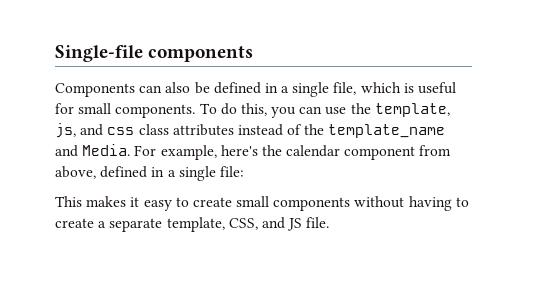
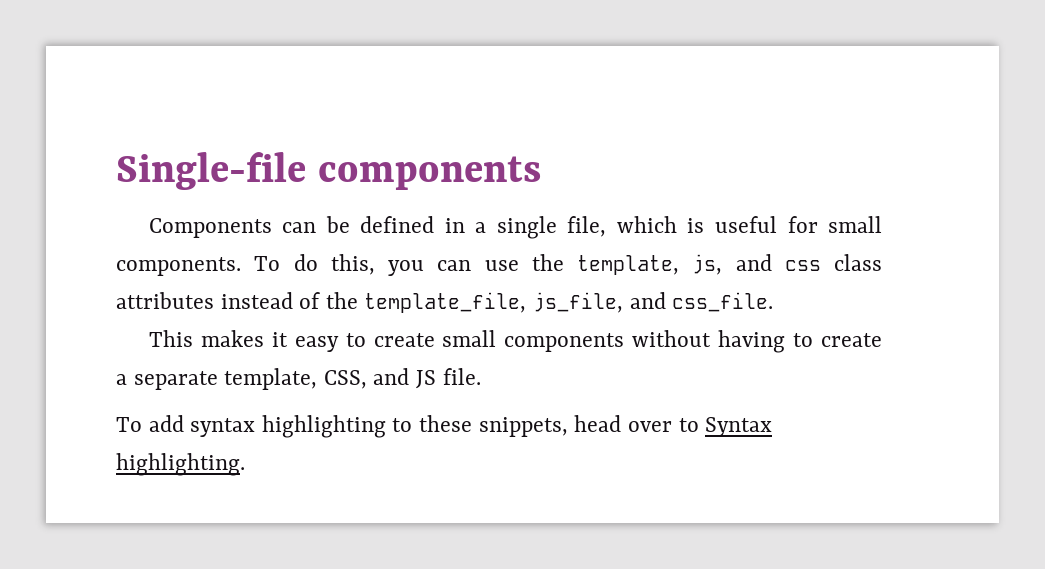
[165,82,191,93] also -> (317, 227) none
[328,124,446,138] [55,144,452,160] [55,166,244,181] template_name and Media. For example, here's the calendar component from above, defined in a single file: -> [364,292,774,313] template_file, js_file, and css_file.
(330, 222) none -> [116,415,773,438] [116,453,245,476] // To add syntax highlighting to these snippets, head over to Syntax highlighting.

